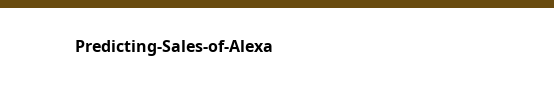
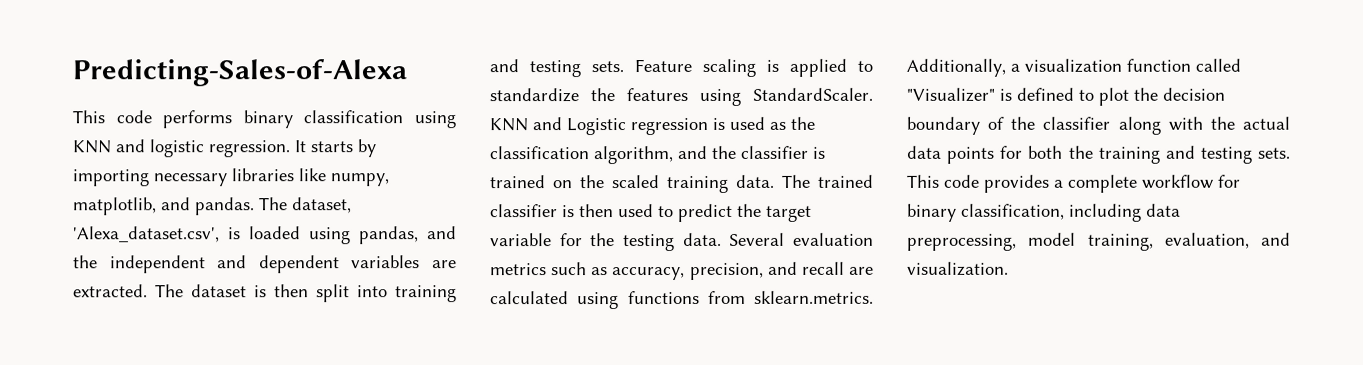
(273, 48) none -> [72,110,456,129] [72,139,376,158] [72,168,390,187] [73,197,352,216] [73,226,457,245] [73,255,457,274] [73,284,457,303] [489,58,873,78] [489,87,873,106] [489,116,815,136] [489,145,825,165] [489,174,874,194] [490,203,812,223] [490,232,874,252] [490,261,874,281] [490,290,874,310] [906,58,1241,77] [906,87,1225,106] [906,116,1290,135] [906,145,1290,164] [906,174,1241,193] [907,203,1181,222] [907,232,1291,251] [907,261,1009,276] // This code performs binary classification using KNN and logistic regression. It starts by importing necessary libraries like numpy, matplotlib, and pandas. The dataset, 'Alexa_dataset.csv', is loaded using pandas, and the independent and dependent variables are extracted. The dataset is then split into training and testing sets. Feature scaling is applied to standardize the features using StandardScaler. KNN and Logistic regression is used as the classification algorithm, and the classifier is trained on the scaled training data. The trained classifier is then used to predict the target variable for the testing data. Several evaluation metrics such as accuracy, precision, and recall are calculated using functions from sklearn.metrics. Additionally, a visualization function called "Visualizer" is defined to plot the decision boundary of the classifier along with the actual data points for both the training and testing sets. This code provides a complete workflow for binary classification, including data preprocessing, model training, evaluation, and visualization.

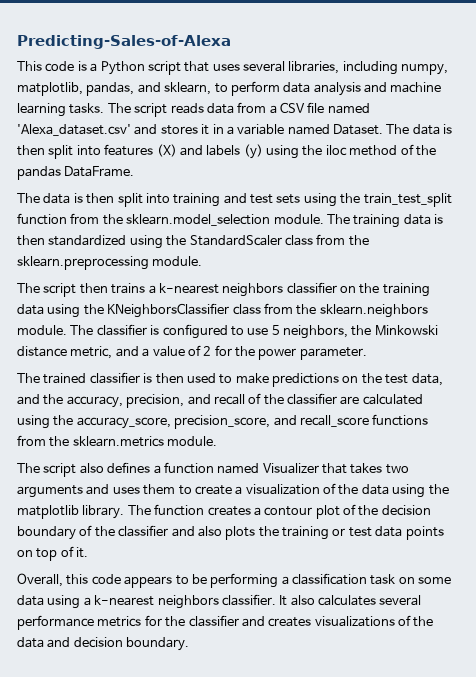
[162,110,456,129] [72,139,376,158] [72,168,390,187] [73,197,352,216] [73,226,457,245] [73,255,457,274] [73,284,247,298] performs binary classification using KNN and logistic regression. It starts by importing necessary libraries like numpy, matplotlib, and pandas. The dataset, 'Alexa_dataset.csv', is loaded using pandas, and the independent and dependent variables are extracted. The dataset -> [77,61,449,75] [17,81,442,96] [17,102,370,117] [17,124,453,136] [17,144,436,159] [17,166,135,180] [17,193,71,204] is a Python script that uses several libraries, including numpy, matplotlib, pandas, and sklearn, to perform data analysis and machine learning tasks. The script reads data from a CSV file named 'Alexa_dataset.csv' and stores it in a variable named Dataset. The data is then split into features (X) and labels (y) using the iloc method of the pandas DataFrame. // The data
[529,58,873,78] [489,87,873,106] [489,116,815,136] [489,145,825,165] [489,174,775,194] testing sets. Feature scaling is applied to standardize the features using StandardScaler. KNN and Logistic regression is used as the classification algorithm, and the classifier is trained on the scaled training data. -> [250,193,452,207] [17,213,443,228] [17,234,369,249] [17,256,203,270] [17,282,430,297] [17,303,428,318] [17,324,438,339] [17,345,367,360] test sets using the train_test_split function from the sklearn.model_selection module. The training data is then standardized using the StandardScaler class from the sklearn.preprocessing module. // The script then trains a k-nearest neighbors classifier on the training data using the KNeighborsClassifier class from the sklearn.neighbors module. The classifier is configured to use 5 neighbors, the Minkowski distance metric, and a value of 2 for the power parameter. //
[678,203,812,223] [490,232,874,252] [490,261,874,281] [490,290,874,310] [906,58,1241,77] [906,87,1129,106] predict the target variable for the testing data. Several evaluation metrics such as accuracy, precision, and recall are calculated using functions from sklearn.metrics. Additionally, a visualization function called "Visualizer" is defined to plot -> [235,373,443,387] [17,393,423,408] [17,414,429,429] [17,435,218,447] [17,462,409,477] [17,483,449,498] [17,504,356,519] make predictions on the test data, and the accuracy, precision, and recall of the classifier are calculated using the accuracy_score, precision_score, and recall_score functions from the sklearn.metrics module. // The script also defines a function named Visualizer that takes two arguments and uses them to create a visualization of the data using the matplotlib library. The function creates a contour plot of
[1117,116,1290,135] [906,145,1290,164] [906,174,1241,193] [907,203,1181,222] [907,232,1291,251] [907,261,1009,276] along with the actual data points for both the training and testing sets. This code provides a complete workflow for binary classification, including data preprocessing, model training, evaluation, and visualization. -> [171,526,444,540] [17,546,89,561] [17,573,452,588] [17,594,422,609] [17,615,434,630] [17,637,190,651] and also plots the training or test data points on top of it. // Overall, this code appears to be performing a classification task on some data using a k-nearest neighbors classifier. It also calculates several performance metrics for the classifier and creates visualizations of the data and decision boundary.

